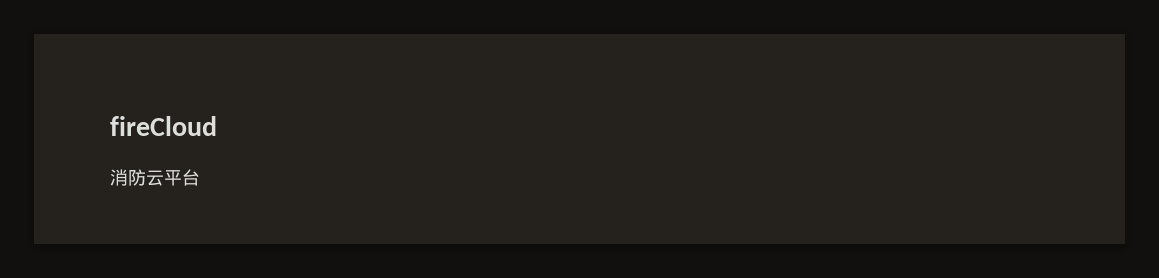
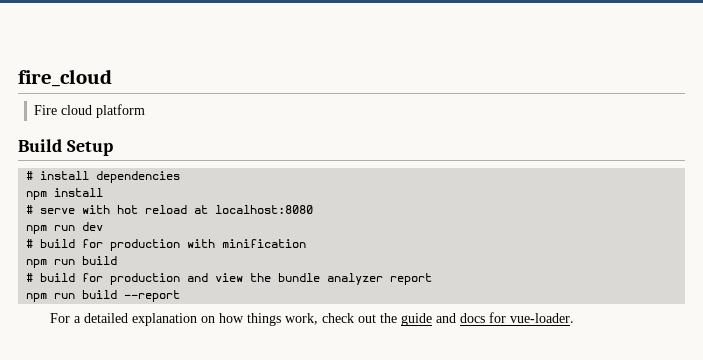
[110,116,217,136] [110,169,200,186] fireCloud // 消防云平台 -> [18,69,112,87] [34,104,146,118] [18,139,113,156] [26,171,181,183] [26,188,104,200] [26,205,314,214] [26,222,104,234] [26,239,307,251] [26,256,118,268] [26,273,433,285] [26,290,181,302] [49,312,574,326] fire_cloud // Fire cloud platform // Build Setup // # install dependencies // npm install // # serve with hot reload at localhost:8080 // npm run dev // # build for production with minification // npm run build // # build for production and view the bundle analyzer report // npm run build --report // For a detailed explanation on how things work, check out the guide and docs for vue-loader.

